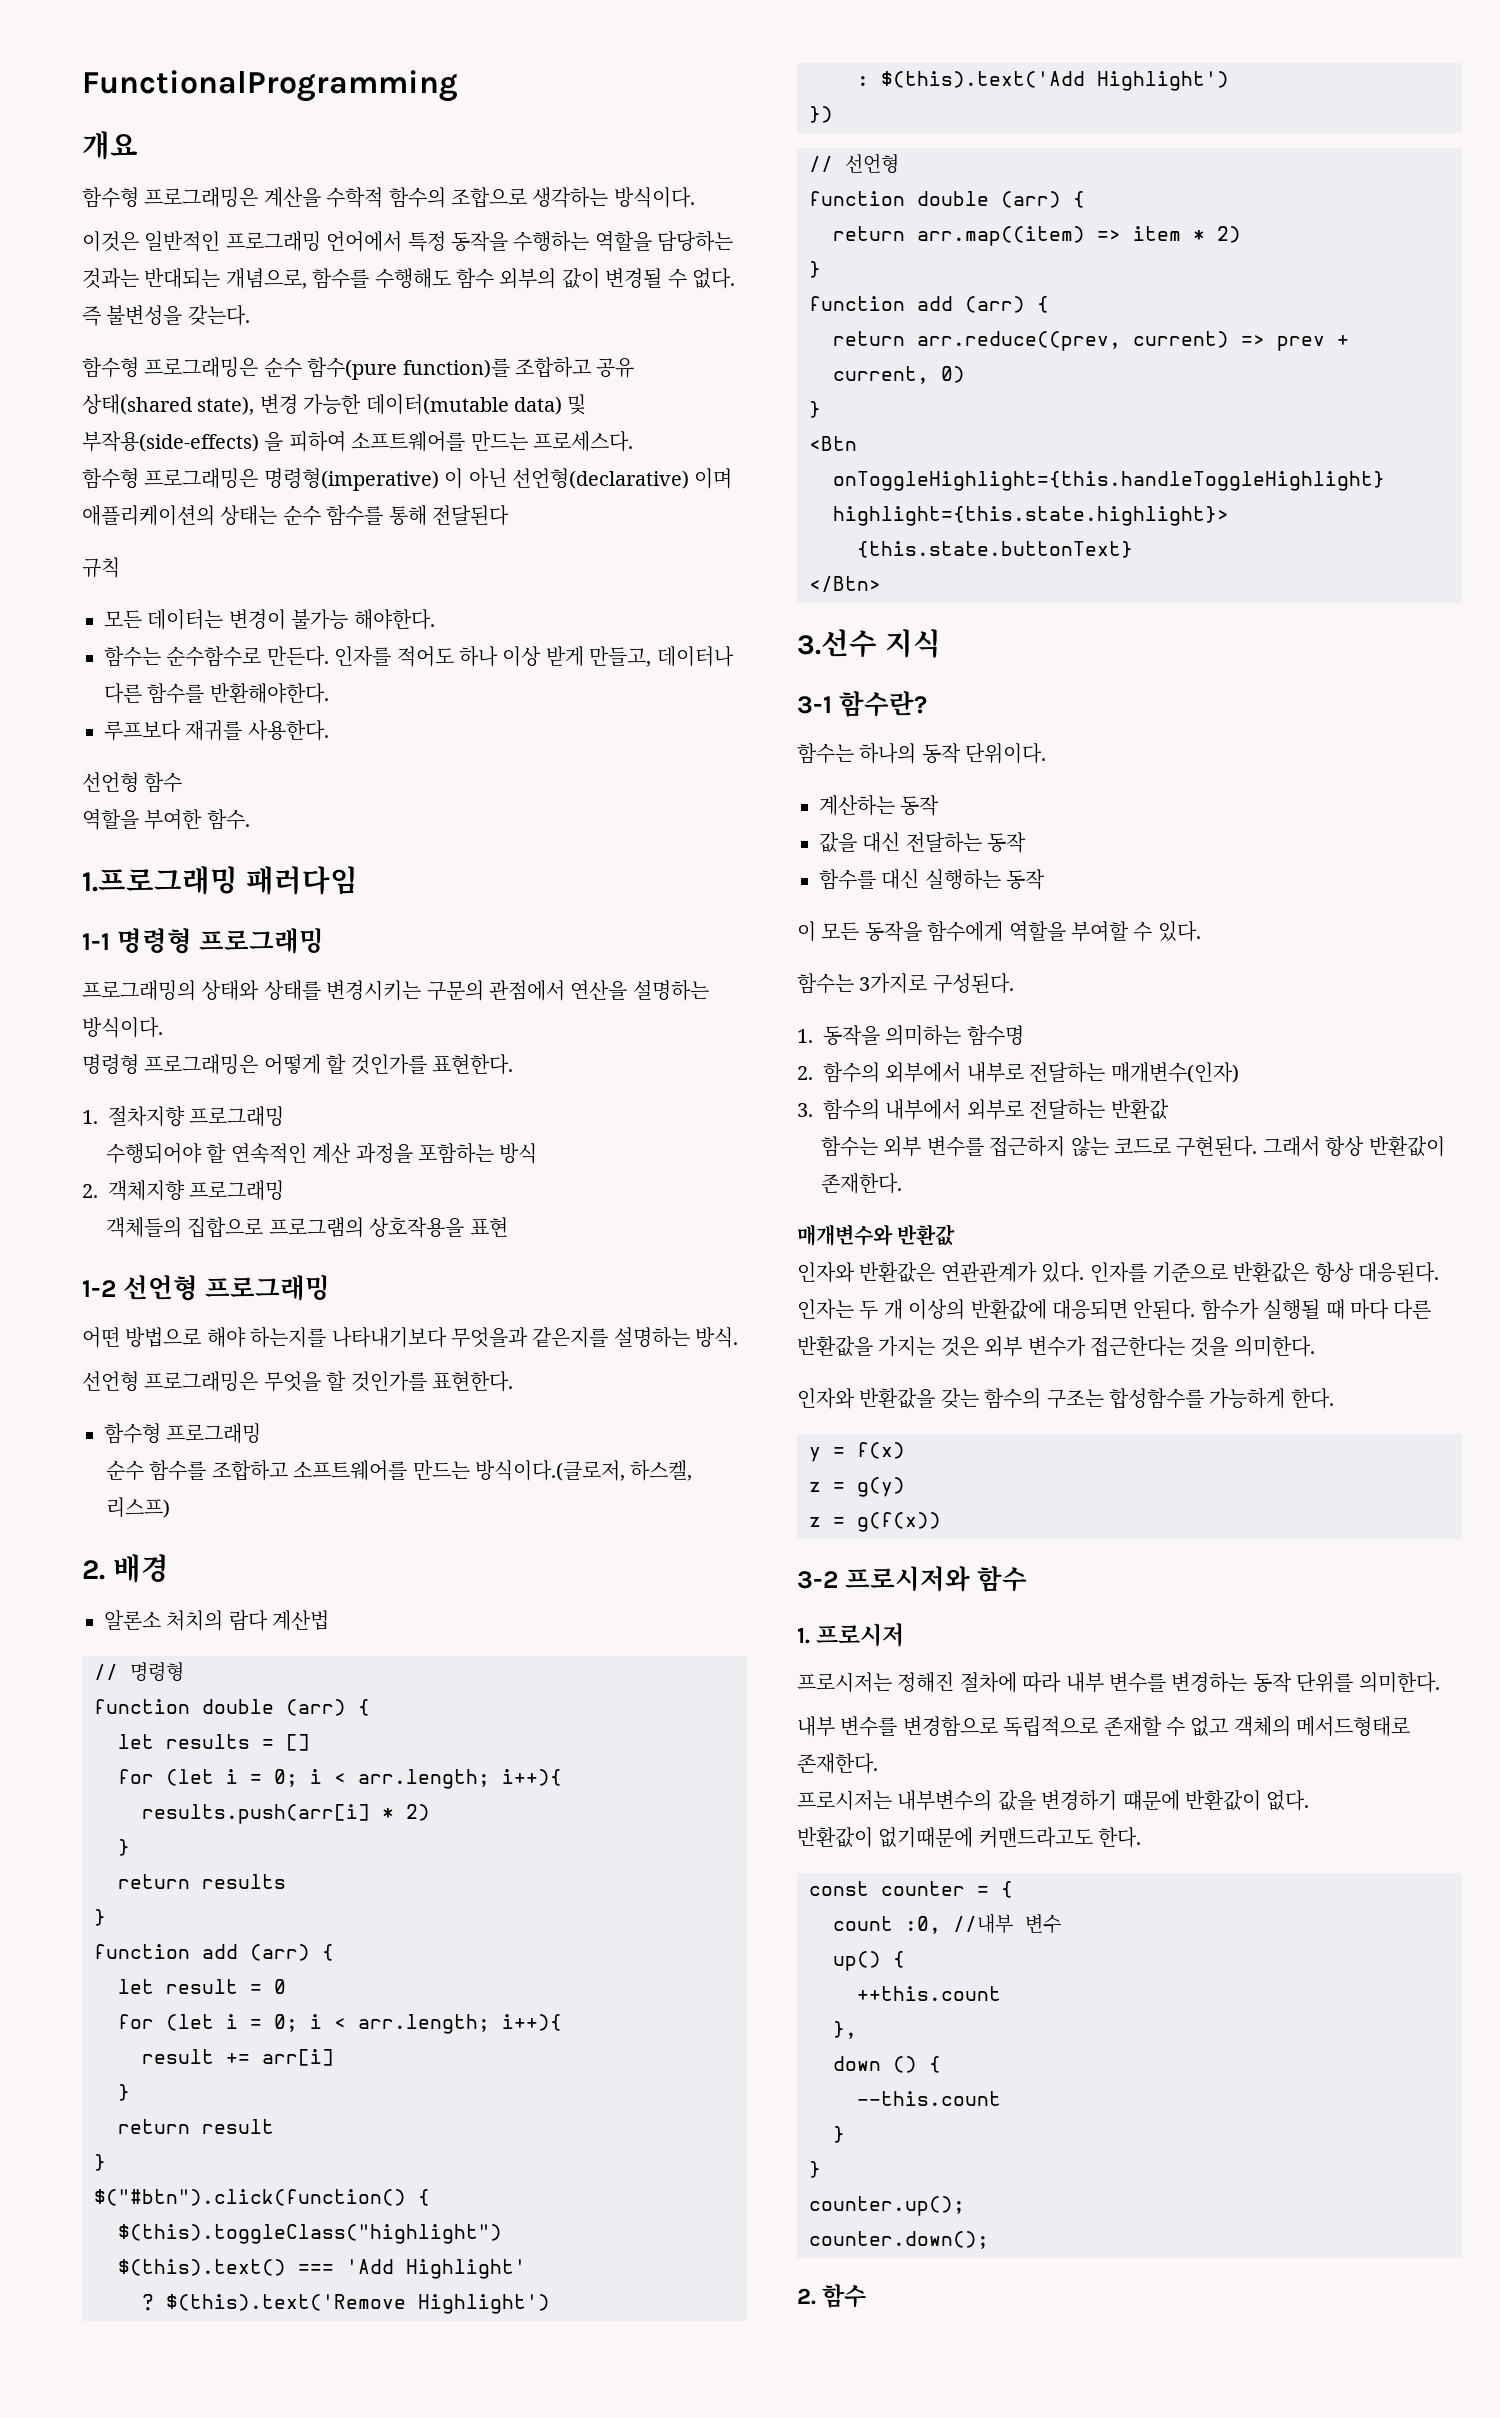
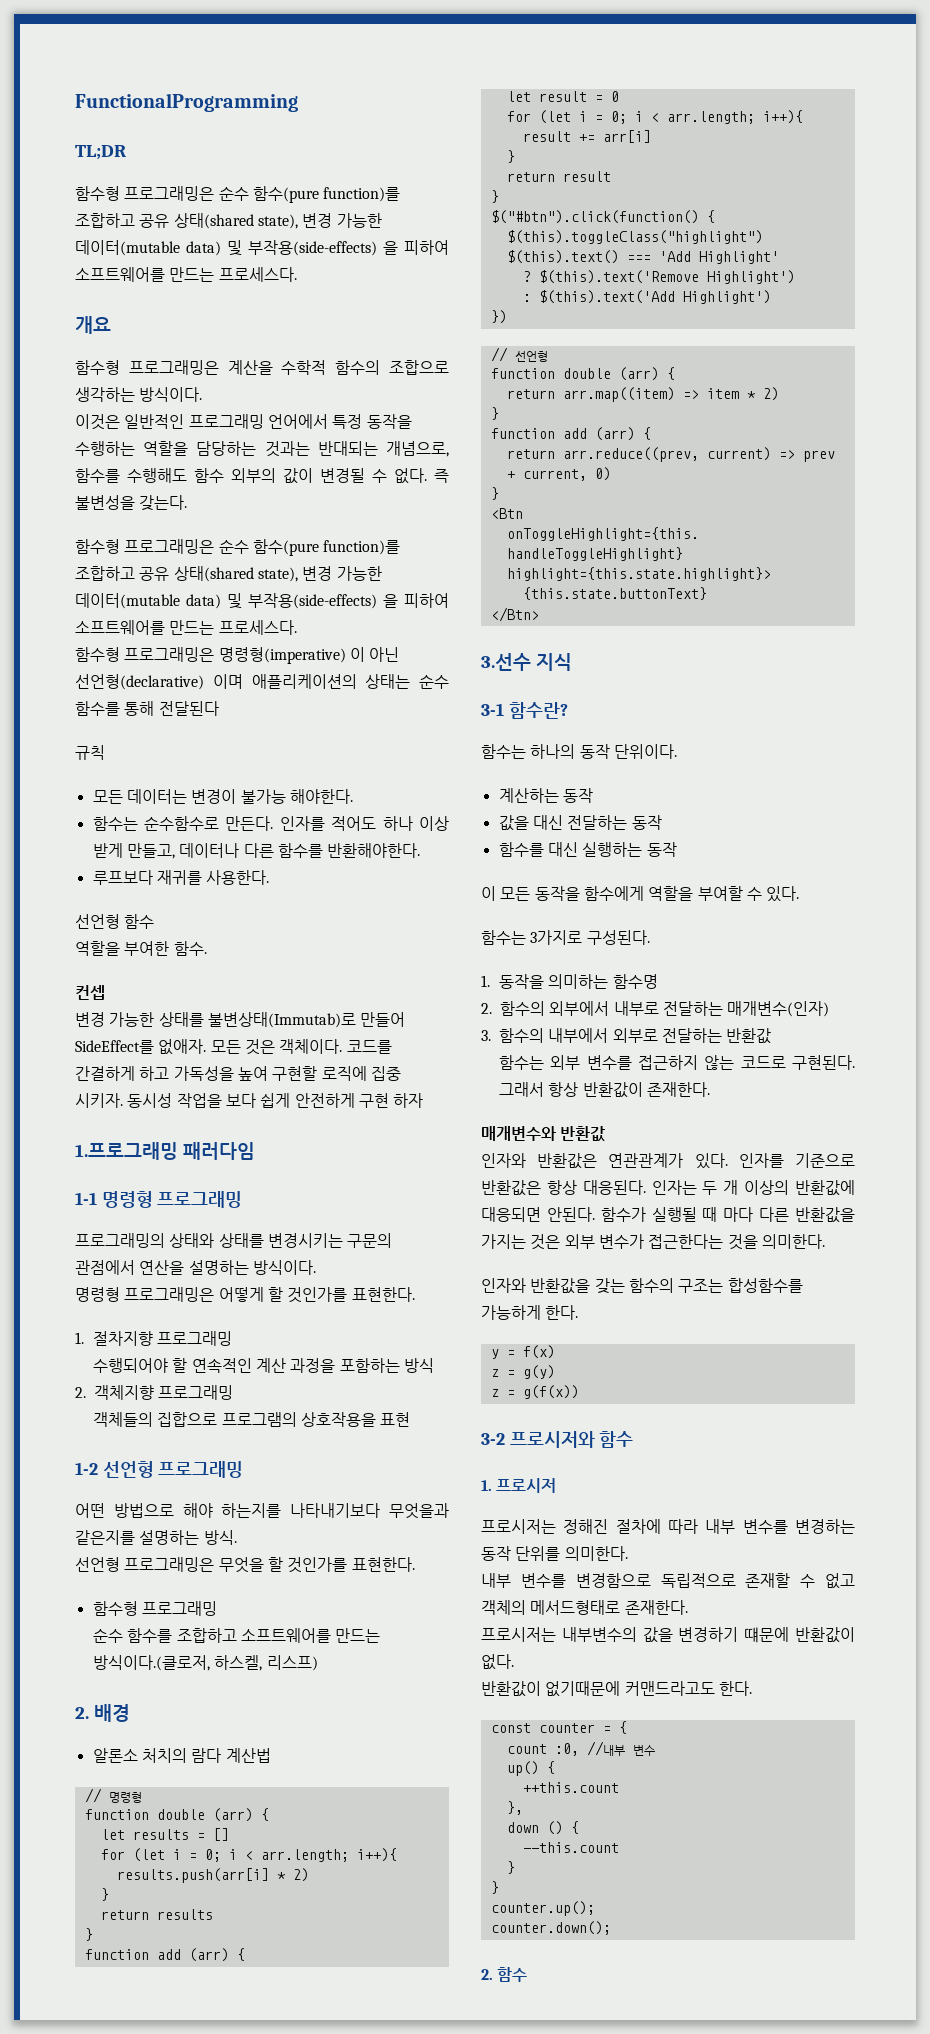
(458, 86) none -> [75,145,126,160] [75,186,401,203] [75,213,382,229] [75,240,449,256] [75,267,297,282] // TL;DR // 함수형 프로그래밍은 순수 함수(pure function)를 조합하고 공유 상태(shared state), 변경 가능한 데이터(mutable data) 및 부작용(side-effects) 을 피하여 소프트웨어를 만드는 프로세스다.
(250, 819) none -> [75,985,105,1000] [75,1012,406,1028] [75,1039,392,1055] [75,1066,401,1081] [75,1093,424,1108] // 컨셉 // 변경 가능한 상태를 불변상태(Immutab)로 만들어 SideEffect를 없애자. 모든 것은 객체이다. 코드를 간결하게 하고 가독성을 높여 구현할 로직에 집중 시키자. 동시성 작업을 보다 쉽게 안전하게 구현 하자

